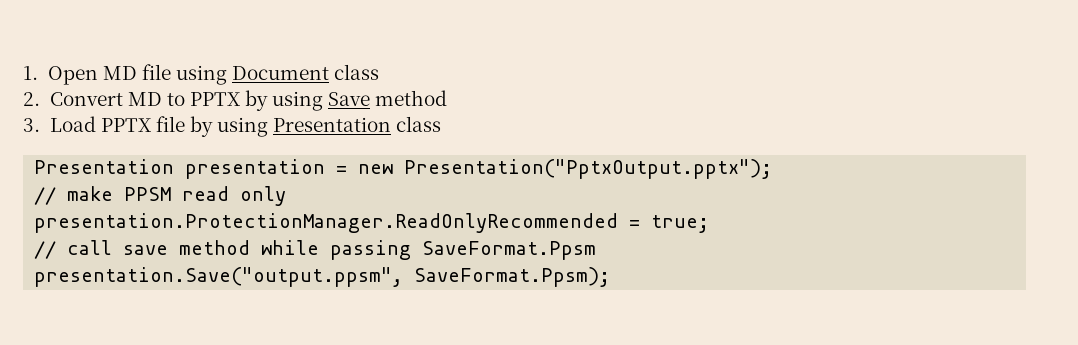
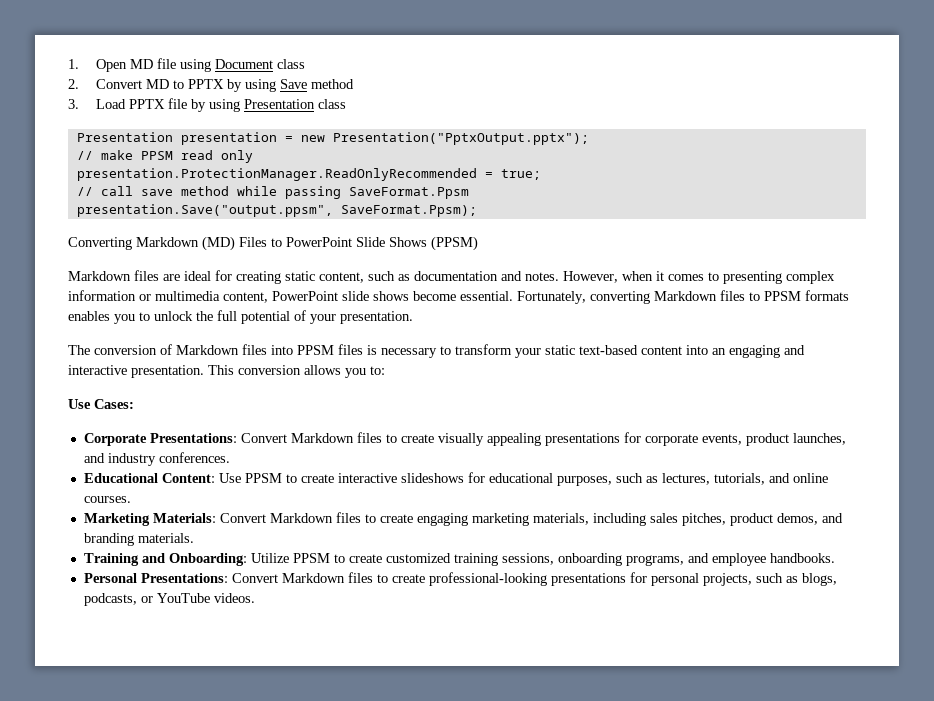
(611, 277) none -> [68,236,478,251] [68,270,835,284] [68,290,849,304] [68,310,413,324] [68,344,805,358] [68,365,385,378] [68,399,134,409] [83,432,846,446] [83,452,230,466] [83,472,828,486] [83,496,131,503] [83,512,843,526] [83,533,194,546] [83,553,835,566] [83,572,837,586] [83,593,255,606] // Converting Markdown (MD) Files to PowerPoint Slide Shows (PPSM) // Markdown files are ideal for creating static content, such as documentation and notes. However, when it comes to presenting complex information or multimedia content, PowerPoint slide shows become essential. Fortunately, converting Markdown files to PPSM formats enables you to unlock the full potential of your presentation. // The conversion of Markdown files into PPSM files is necessary to transform your static text-based content into an engaging and interactive presentation. This conversion allows you to: // Use Cases: // Corporate Presentations: Convert Markdown files to create visually appealing presentations for corporate events, product launches, and industry conferences. // Educational Content: Use PPSM to create interactive slideshows for educational purposes, such as lectures, tutorials, and online courses. // Marketing Materials: Convert Markdown files to create engaging marketing materials, including sales pitches, product demos, and branding materials. // Training and Onboarding: Utilize PPSM to create customized training sessions, onboarding programs, and employee handbooks. // Personal Presentations: Convert Markdown files to create professional-looking presentations for personal projects, such as blogs, podcasts, or YouTube videos.

